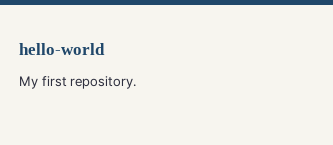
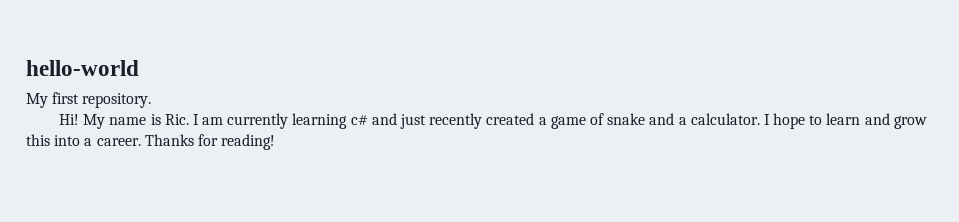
(137, 82) none -> [58,113,927,129] [26,134,276,150] // Hi! My name is Ric. I am currently learning c# and just recently created a game of snake and a calculator. I hope to learn and grow this into a career. Thanks for reading!

